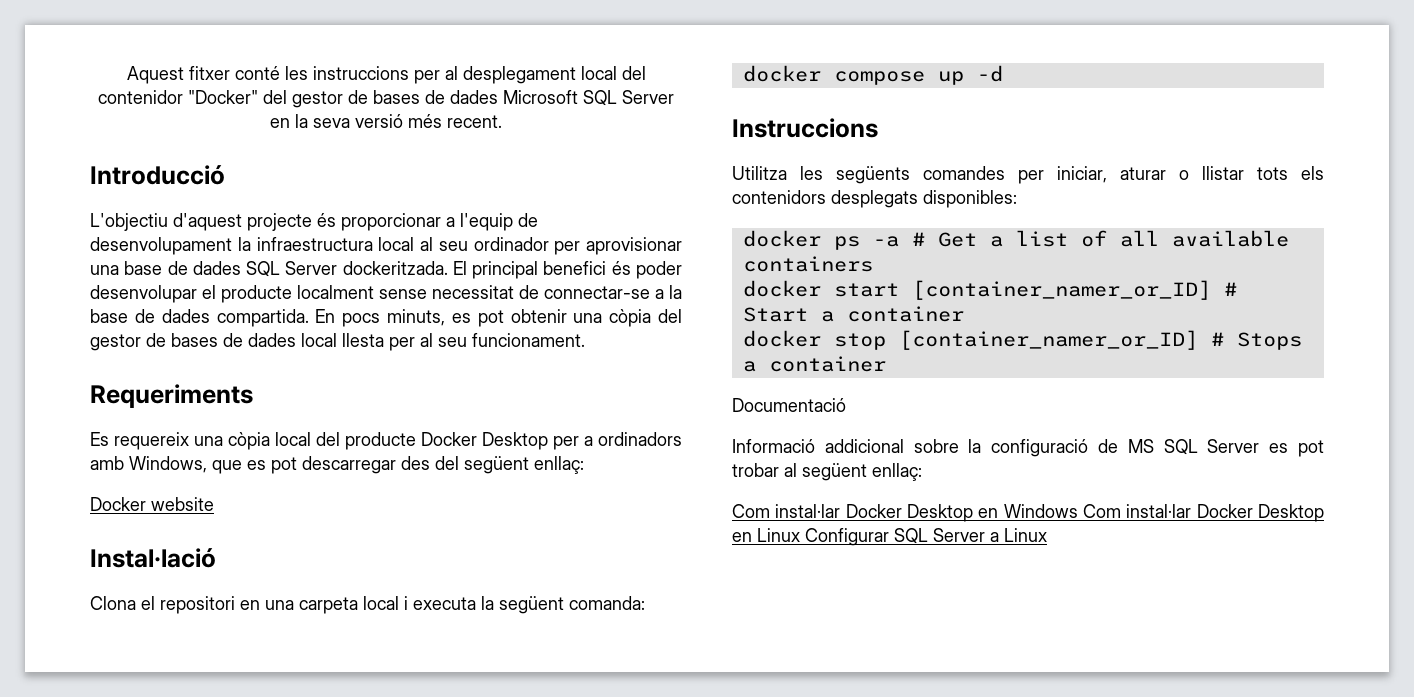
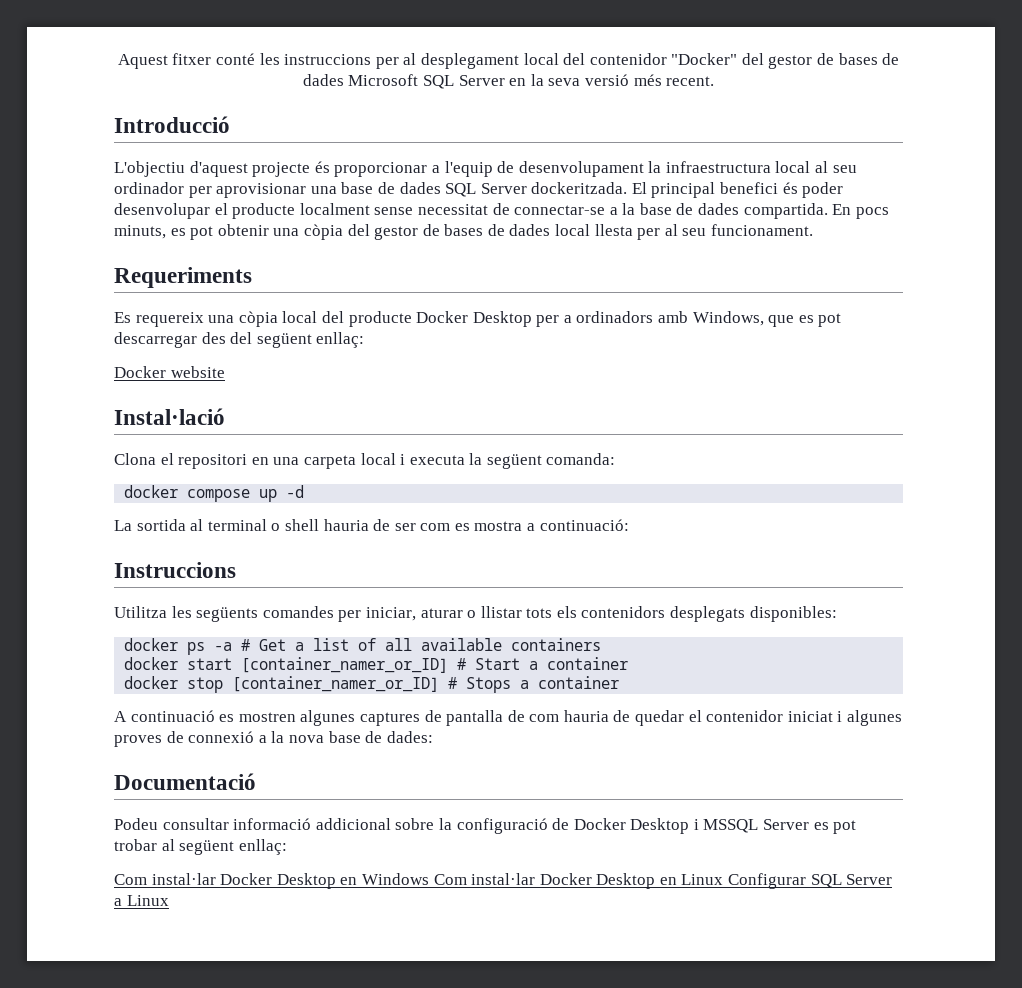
(1003, 73) none -> [114,519,629,531] // La sortida al terminal o shell hauria de ser com es mostra a continuació:
[732,398,846,412] [732,439,815,453] Documentació // Informació -> [114,710,903,726] [114,731,433,747] [114,773,256,790] [114,818,312,830] A continuació es mostren algunes captures de pantalla de com hauria de quedar el contenidor iniciat i algunes proves de connexió a la nova base de dades: // Documentació // Podeu consultar informació
[1127,439,1198,455] MS SQL -> [573,818,759,834] Docker Desktop i MSSQL

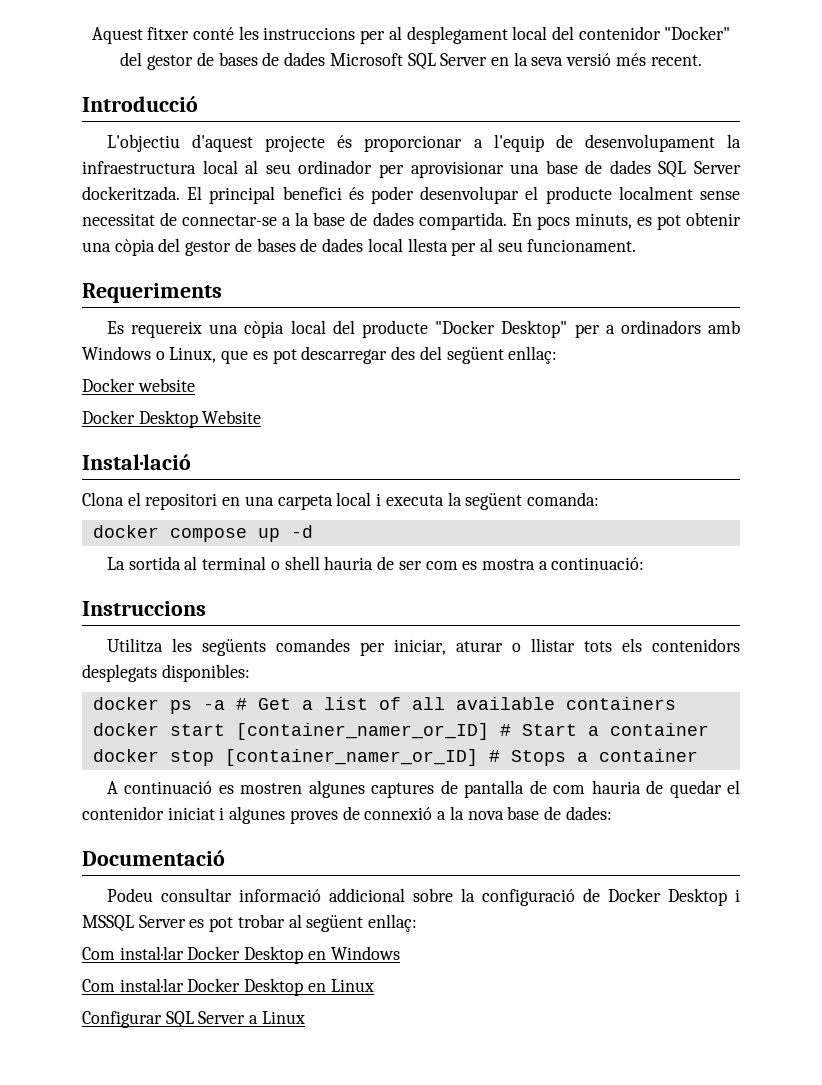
[416,311,532,327] Docker Desktop -> [435,320,568,338] "Docker Desktop"
[692,311,764,326] Windows, -> [82,346,217,363] Windows o Linux,
(225, 372) none -> [82,410,262,428] // Docker Desktop Website
(429, 879) none -> (400, 953) //
(724, 879) none -> (374, 985) //

